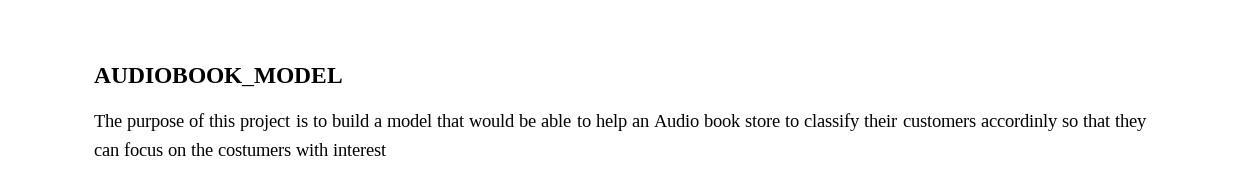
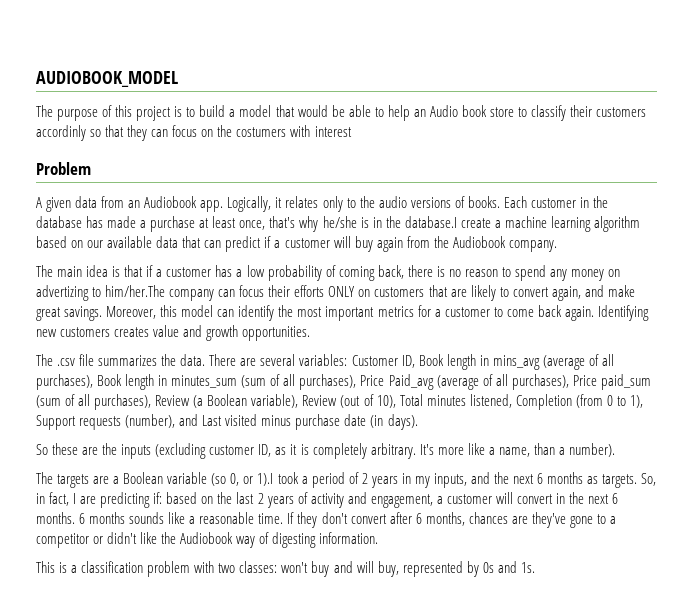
(387, 150) none -> [36,162,91,175] [36,196,608,212] [36,216,640,232] [36,236,557,252] [36,265,621,281] [36,285,635,301] [36,305,649,321] [36,325,311,341] [36,354,614,370] [36,374,651,390] [36,394,643,410] [36,414,418,430] [36,443,615,459] [36,472,657,488] [36,492,619,508] [36,512,616,528] [36,532,379,548] [36,561,535,577] // Problem // A given data from an Audiobook app. Logically, it relates only to the audio versions of books. Each customer in the database has made a purchase at least once, that's why he/she is in the database.I create a machine learning algorithm based on our available data that can predict if a customer will buy again from the Audiobook company. // The main idea is that if a customer has a low probability of coming back, there is no reason to spend any money on advertizing to him/her.The company can focus their efforts ONLY on customers that are likely to convert again, and make great savings. Moreover, this model can identify the most important metrics for a customer to come back again. Identifying new customers creates value and growth opportunities. // The .csv file summarizes the data. There are several variables: Customer ID, Book length in mins_avg (average of all purchases), Book length in minutes_sum (sum of all purchases), Price Paid_avg (average of all purchases), Price paid_sum (sum of all purchases), Review (a Boolean variable), Review (out of 10), Total minutes listened, Completion (from 0 to 1), Support requests (number), and Last visited minus purchase date (in days). // So these are the inputs (excluding customer ID, as it is completely arbitrary. It's more like a name, than a number). // The targets are a Boolean variable (so 0, or 1).I took a period of 2 years in my inputs, and the next 6 months as targets. So, in fact, I are predicting if: based on the last 2 years of activity and engagement, a customer will convert in the next 6 months. 6 months sounds like a reasonable time. If they don't convert after 6 months, chances are they've gone to a competitor or didn't like the Audiobook way of digesting information. // This is a classification problem with two classes: won't buy and will buy, represented by 0s and 1s.

